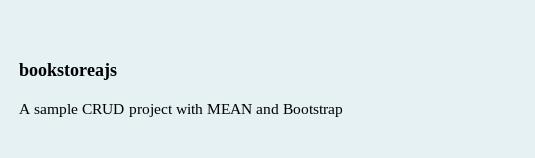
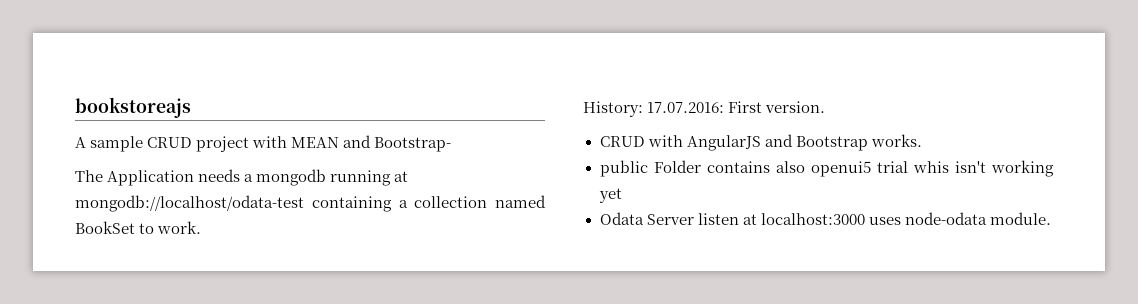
[283,104,344,117] Bootstrap -> [374,137,452,152] [75,169,409,186] [75,195,546,212] [75,221,202,234] [583,101,826,117] [599,134,922,151] [599,160,1054,177] [598,188,622,203] [599,212,1051,225] Bootstrap- // The Application needs a mongodb running at mongodb://localhost/odata-test containing a collection named BookSet to work. // History: 17.07.2016: First version. // CRUD with AngularJS and Bootstrap works. // public Folder contains also openui5 trial whis isn't working yet // Odata Server listen at localhost:3000 uses node-odata module.

